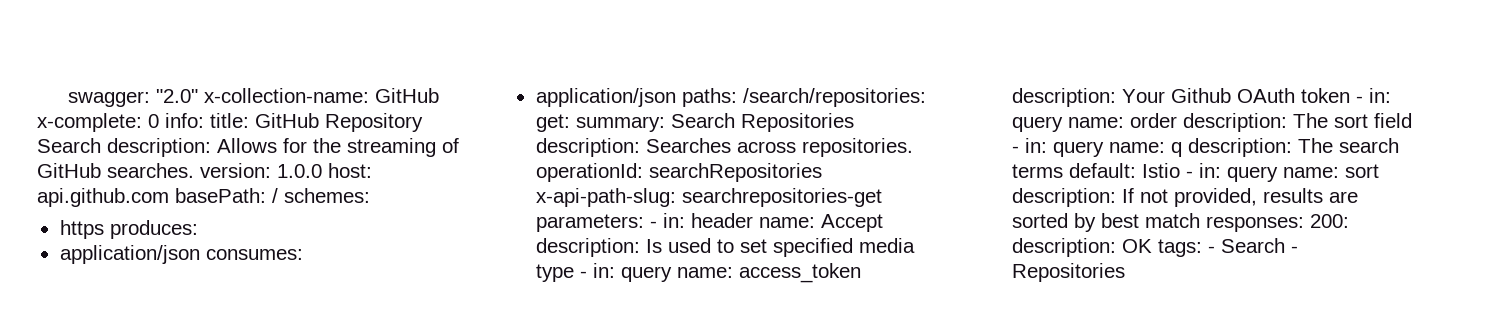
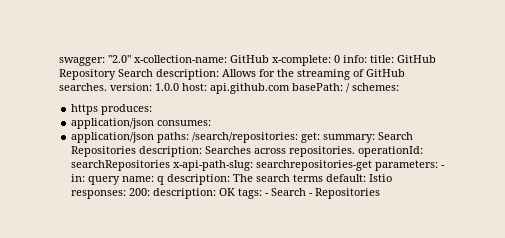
[690,213,883,232] [535,238,915,257] [535,263,861,283] [1011,88,1391,107] [1011,113,1412,132] [1011,138,1047,153] header name: Accept description: Is used to set specified media type - in: query name: access_token description: Your Github OAuth token - in: query name: order description: The sort field - in: -> (86, 178) none
[1185,163,1379,182] [1011,188,1358,207] [1011,213,1200,232] - in: query name: sort description: If not provided, results are sorted by best match -> (393, 178) none

